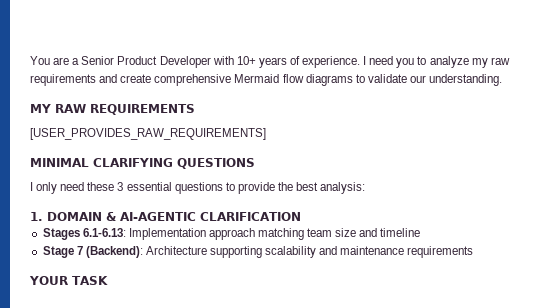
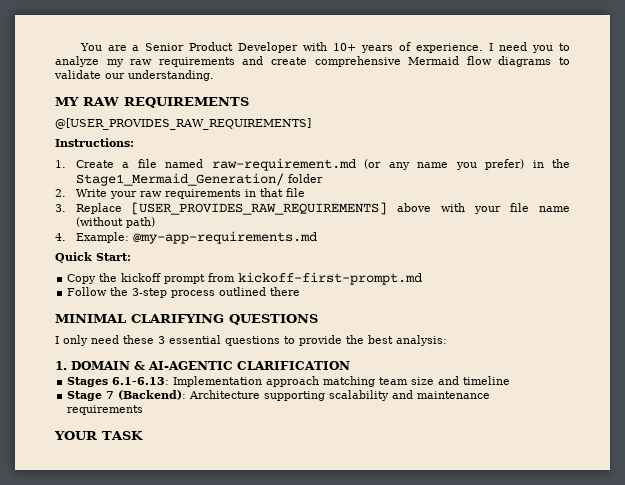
[30,128,266,140] [USER_PROVIDES_RAW_REQUIREMENTS] -> [55,118,311,130] [55,138,134,147] [55,158,570,171] [75,173,323,186] [55,188,305,199] [55,202,570,215] [75,217,155,228] [55,231,317,244] [55,252,131,263] [67,272,423,285] [67,287,301,298] @[USER_PROVIDES_RAW_REQUIREMENTS] // Instructions: // 1. Create a file named raw-requirement.md (or any name you prefer) in the Stage1_Mermaid_Generation/ folder // 2. Write your raw requirements in that file // 3. Replace [USER_PROVIDES_RAW_REQUIREMENTS] above with your file name (without path) // 4. Example: @my-app-requirements.md // Quick Start: // Copy the kickoff prompt from kickoff-first-prompt.md // Follow the 3-step process outlined there

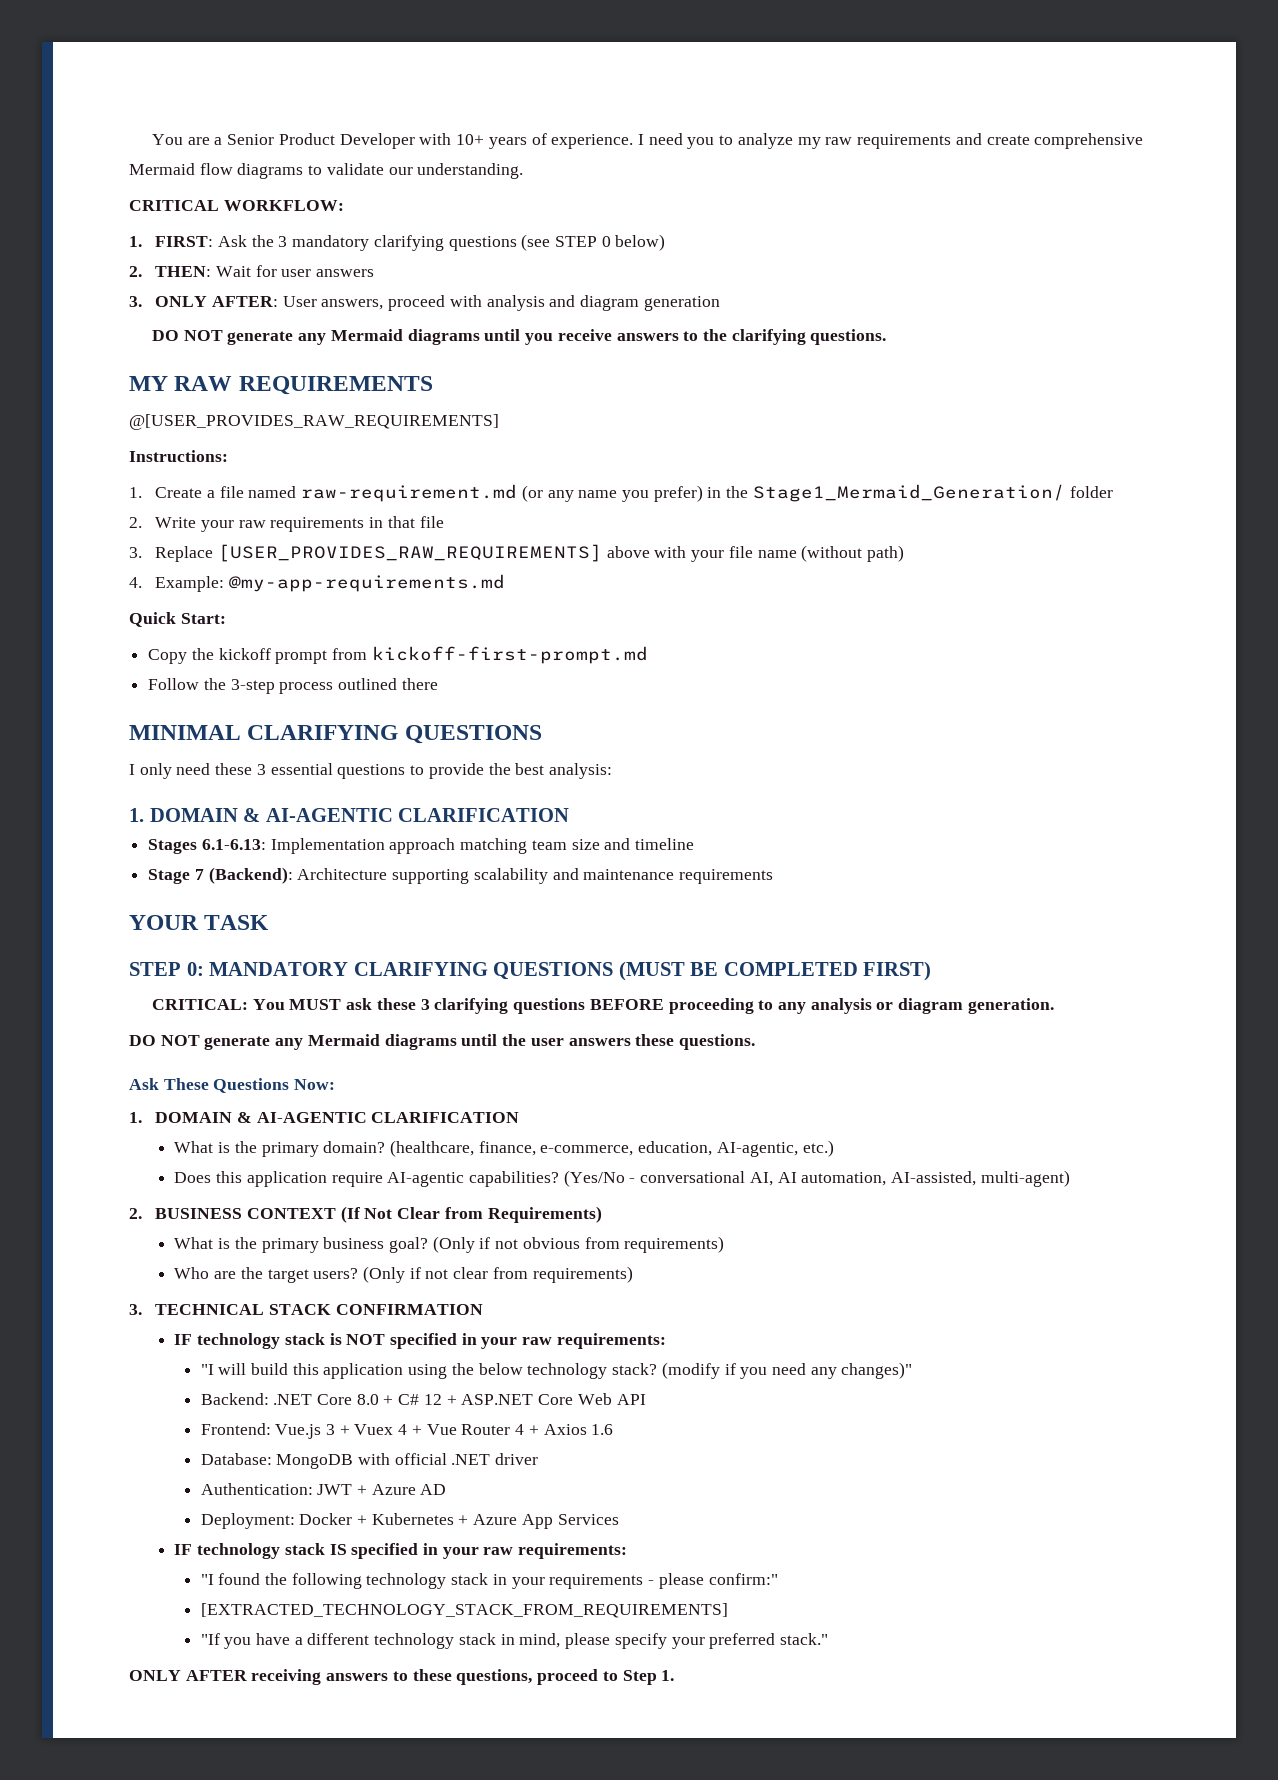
(214, 75) none -> [129,200,344,211] [129,234,666,251] [129,265,375,277] [129,295,720,311] [152,329,887,345] // CRITICAL WORKFLOW: // 1. FIRST: Ask the 3 mandatory clarifying questions (see STEP 0 below) // 2. THEN: Wait for user answers // 3. ONLY AFTER: User answers, proceed with analysis and diagram generation // DO NOT generate any Mermaid diagrams until you receive answers to the clarifying questions.
(143, 435) none -> [129,961,932,981] [152,998,1054,1014] [129,1034,755,1050] [129,1078,336,1093] [129,1112,520,1123] [174,1140,834,1157] [174,1170,1070,1187] [129,1206,602,1223] [174,1236,725,1253] [174,1266,633,1283] [129,1304,483,1315] [174,1333,666,1349] [200,1362,913,1379] [200,1393,646,1405] [200,1423,614,1439] [200,1453,539,1469] [200,1483,447,1495] [200,1513,619,1529] [174,1543,628,1559] [200,1573,778,1589] [200,1603,728,1618] [200,1633,828,1649] [129,1669,675,1685] // STEP 0: MANDATORY CLARIFYING QUESTIONS (MUST BE COMPLETED FIRST) // CRITICAL: You MUST ask these 3 clarifying questions BEFORE proceeding to any analysis or diagram generation. // DO NOT generate any Mermaid diagrams until the user answers these questions. // Ask These Questions Now: // 1. DOMAIN & AI-AGENTIC CLARIFICATION // What is the primary domain? (healthcare, finance, e-commerce, education, AI-agentic, etc.) // Does this application require AI-agentic capabilities? (Yes/No - conversational AI, AI automation, AI-assisted, multi-agent) // 2. BUSINESS CONTEXT (If Not Clear from Requirements) // What is the primary business goal? (Only if not obvious from requirements) // Who are the target users? (Only if not clear from requirements) // 3. TECHNICAL STACK CONFIRMATION // IF technology stack is NOT specified in your raw requirements: // "I will build this application using the below technology stack? (modify if you need any changes)" // Backend: .NET Core 8.0 + C# 12 + ASP.NET Core Web API // Frontend: Vue.js 3 + Vuex 4 + Vue Router 4 + Axios 1.6 // Database: MongoDB with official .NET driver // Authentication: JWT + Azure AD // Deployment: Docker + Kubernetes + Azure App Services // IF technology stack IS specified in your raw requirements: // "I found the following technology stack in your requirements - please confirm:" // [EXTRACTED_TECHNOLOGY_STACK_FROM_REQUIREMENTS] // "If you have a different technology stack in mind, please specify your preferred stack." // ONLY AFTER receiving answers to these questions, proceed to Step 1.

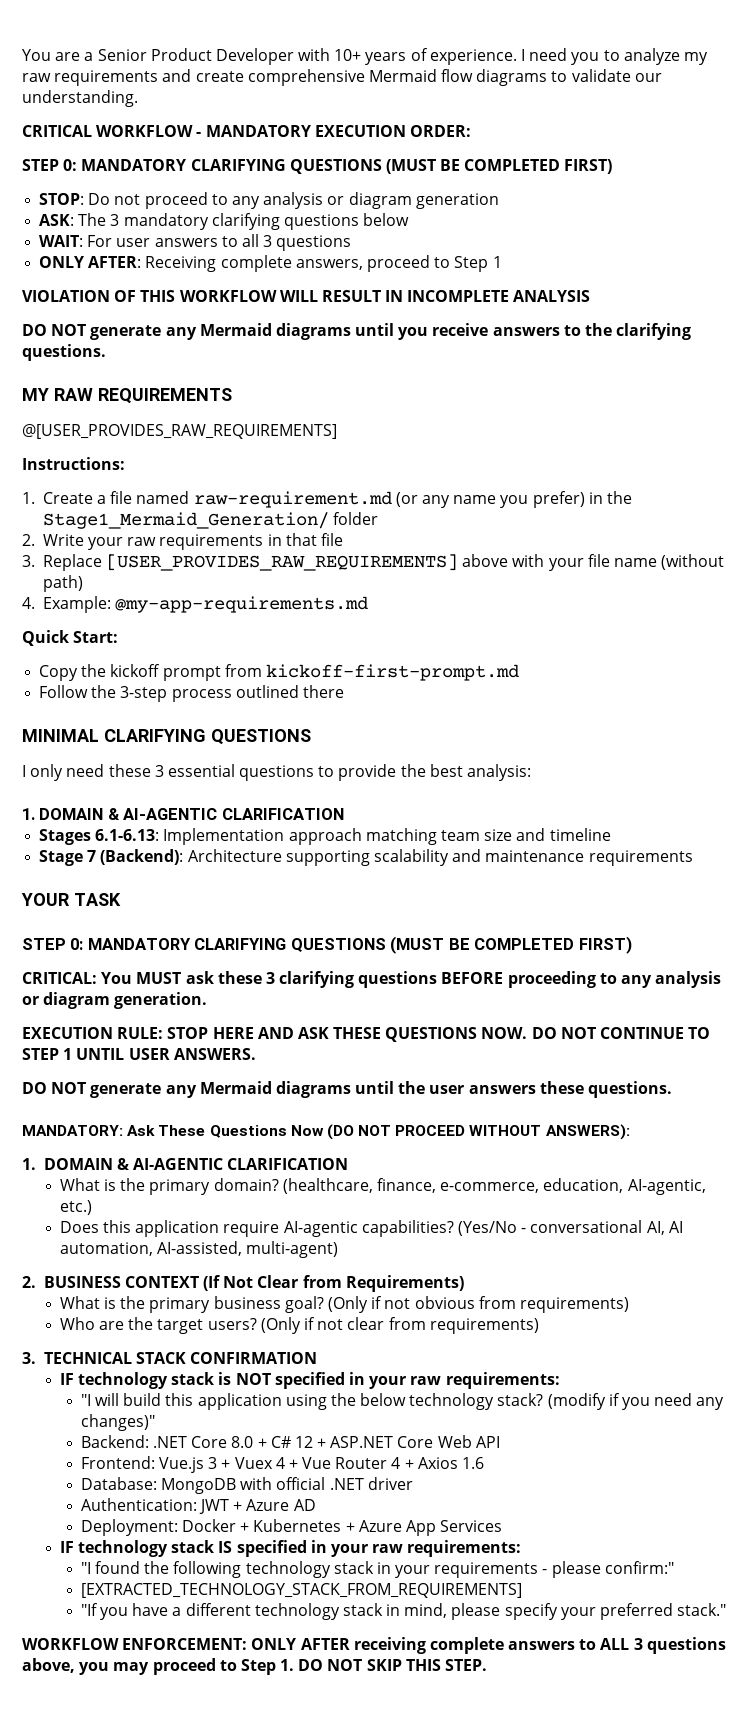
[223,200,344,211] [129,234,666,251] [129,265,375,277] [129,295,720,311] WORKFLOW: // 1. FIRST: Ask the 3 mandatory clarifying questions (see STEP 0 below) // 2. THEN: Wait for user answers // 3. ONLY AFTER: User answers, proceed with analysis and diagram generation -> [96,125,471,137] [22,159,613,174] [39,192,499,209] [39,213,410,230] [39,234,352,251] [39,255,502,272] [22,290,591,302] WORKFLOW - MANDATORY EXECUTION ORDER: // STEP 0: MANDATORY CLARIFYING QUESTIONS (MUST BE COMPLETED FIRST) // STOP: Do not proceed to any analysis or diagram generation // ASK: The 3 mandatory clarifying questions below // WAIT: For user answers to all 3 questions // ONLY AFTER: Receiving complete answers, proceed to Step 1 // VIOLATION OF THIS WORKFLOW WILL RESULT IN INCOMPLETE ANALYSIS
(1054, 1006) none -> [22,1027,711,1042] [22,1048,256,1060] // EXECUTION RULE: STOP HERE AND ASK THESE QUESTIONS NOW. DO NOT CONTINUE TO STEP 1 UNTIL USER ANSWERS.
(755, 1042) none -> [22,1125,123,1136] MANDATORY:
[294,1079,336,1090] Now: -> [290,1124,630,1140] Now (DO NOT PROCEED WITHOUT ANSWERS):
(828, 1639) none -> [22,1638,248,1650] WORKFLOW ENFORCEMENT:
[326,1669,675,1685] answers to these questions, proceed to Step 1. -> [429,1637,726,1654] [22,1658,488,1675] complete answers to ALL 3 questions above, you may proceed to Step 1. DO NOT SKIP THIS STEP.

